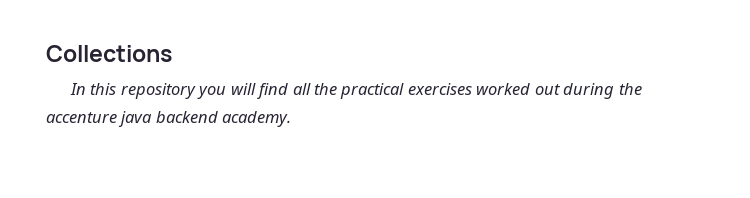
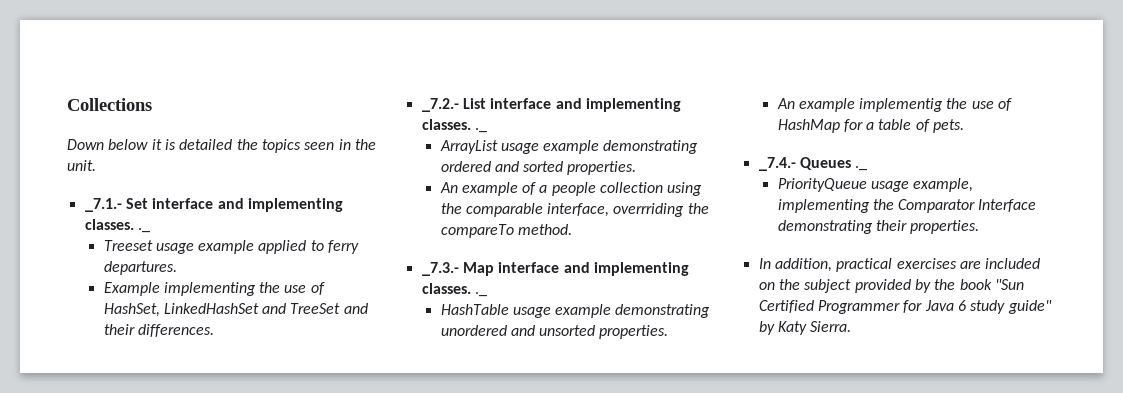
[69,83,642,99] [46,111,292,127] In this repository you will find all the practical exercises worked out during the accenture java backend academy. -> [67,139,376,153] [67,160,96,171] [84,198,343,212] [84,219,150,233] [103,240,360,254] [103,261,177,275] [103,282,325,296] [103,303,368,317] [103,324,214,337] [421,98,681,112] [421,119,487,133] [439,140,699,154] [440,161,637,175] [439,182,703,196] [440,203,709,217] [440,224,572,238] [421,262,689,276] [421,283,487,297] [440,304,711,318] [440,325,669,339] [776,98,1013,112] [777,119,965,133] [758,157,868,171] [777,178,974,192] [777,199,1037,213] [777,220,980,234] [758,258,1041,272] [758,279,1024,293] [758,300,1052,314] [758,321,852,335] Down below it is detailed the topics seen in the unit. // _7.1.- Set interface and implementing classes. ._ // Treeset usage example applied to ferry departures. // Example implementing the use of HashSet, LinkedHashSet and TreeSet and their differences. // _7.2.- List interface and implementing classes. ._ // ArrayList usage example demonstrating ordered and sorted properties. // An example of a people collection using the comparable interface, overrriding the compareTo method. // _7.3.- Map interface and implementing classes. ._ // HashTable usage example demonstrating unordered and unsorted properties. // An example implementig the use of HashMap for a table of pets. // _7.4.- Queues ._ // PriorityQueue usage example, implementing the Comparator Interface demonstrating their properties. // In addition, practical exercises are included on the subject provided by the book "Sun Certified Programmer for Java 6 study guide" by Katy Sierra.

